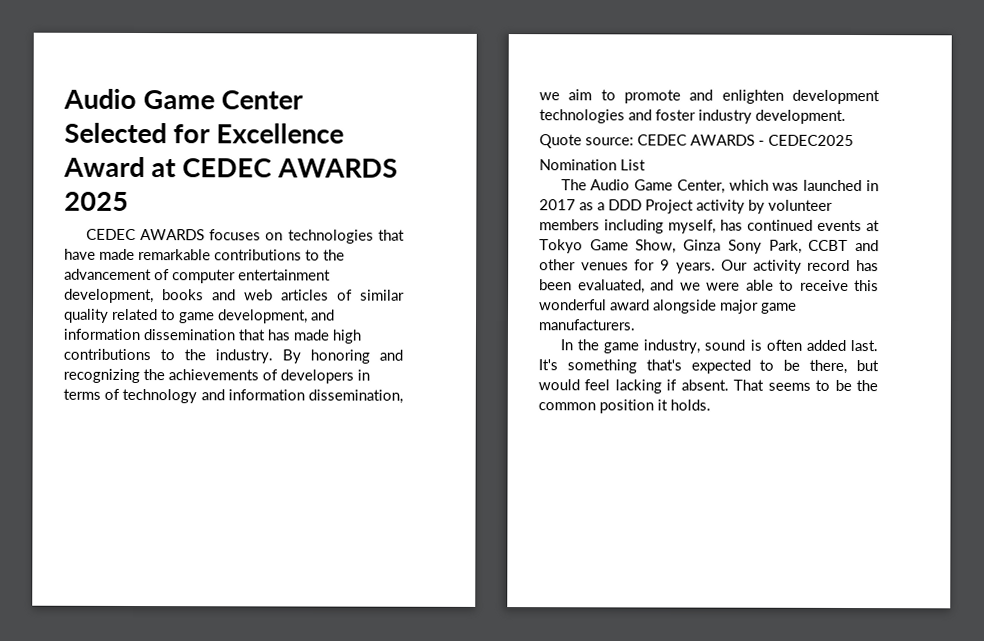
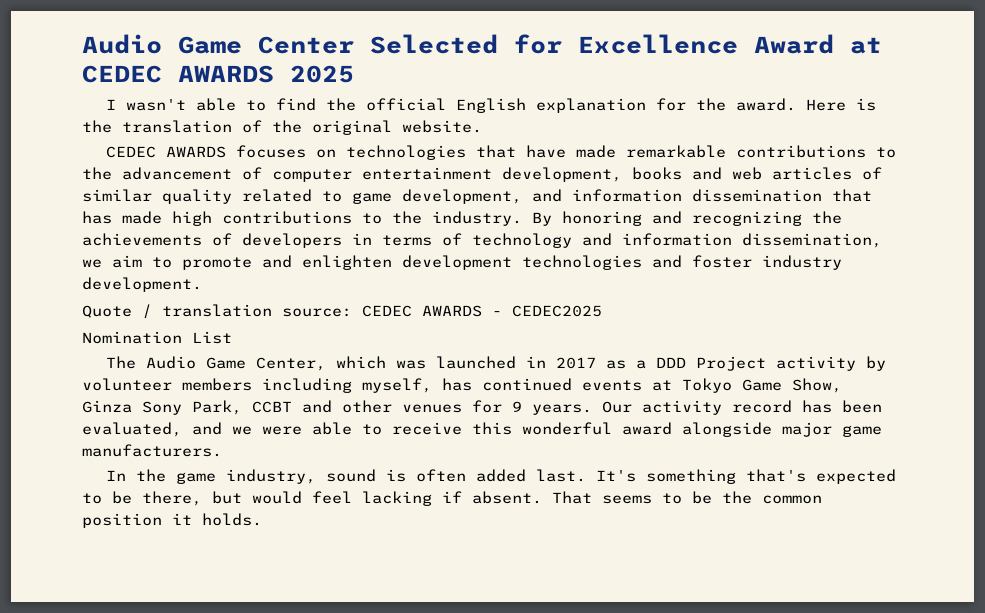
(129, 201) none -> [106,98,877,113] [82,120,482,135] // I wasn't able to find the official English explanation for the award. Here is the translation of the original website.
(582, 141) none -> [142,304,272,319] / translation

